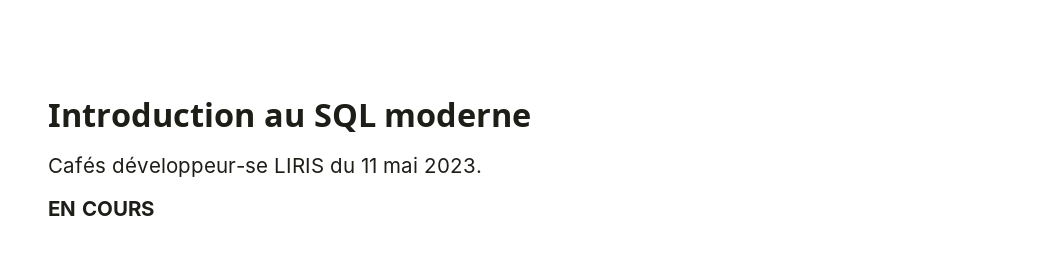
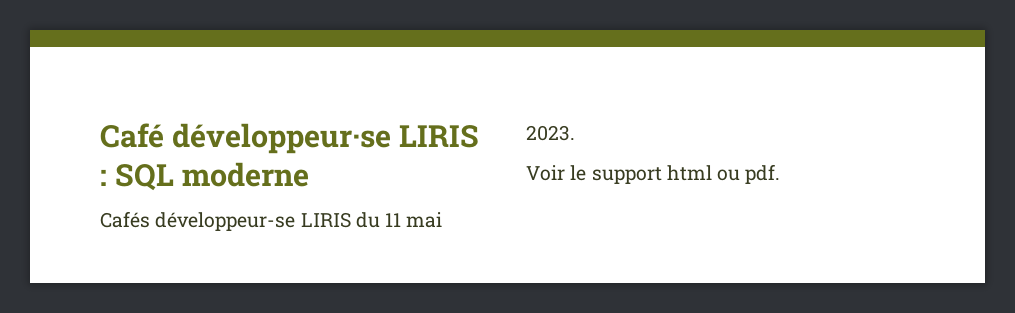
[48,102,305,127] Introduction au -> [100,123,480,154] [100,169,107,186] Café développeur·se LIRIS :
[48,201,154,216] EN COURS -> [526,164,781,184] Voir le support html ou pdf.

